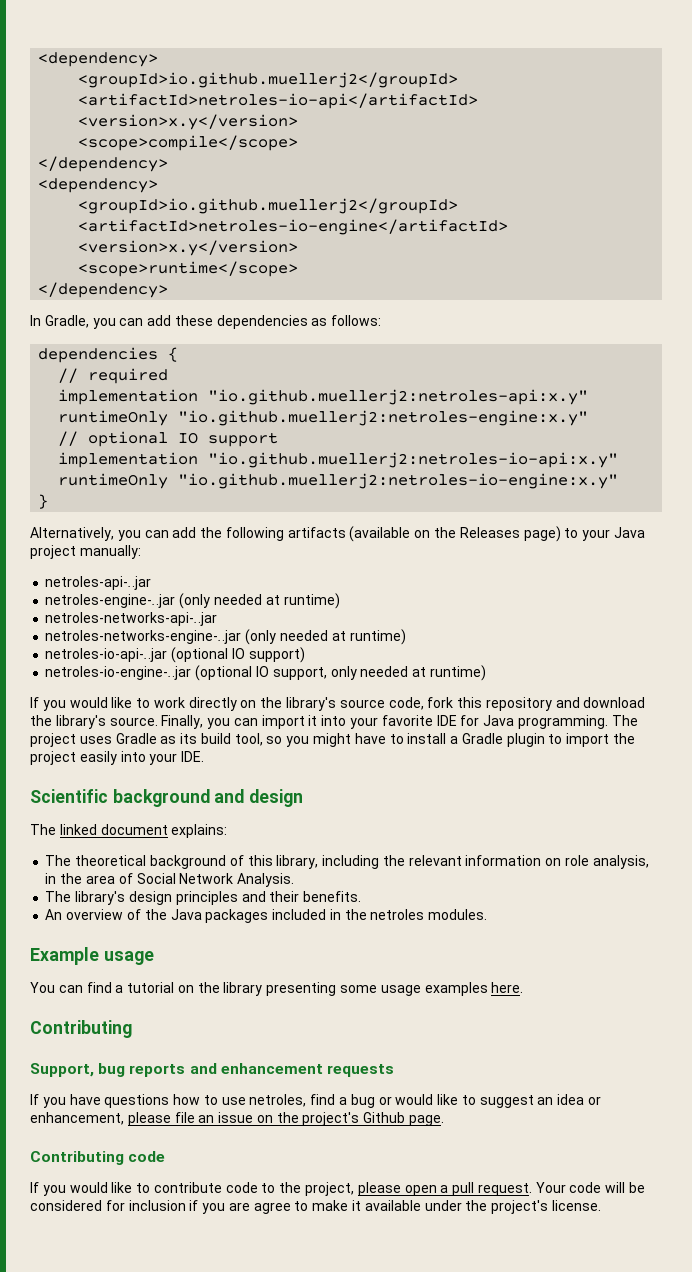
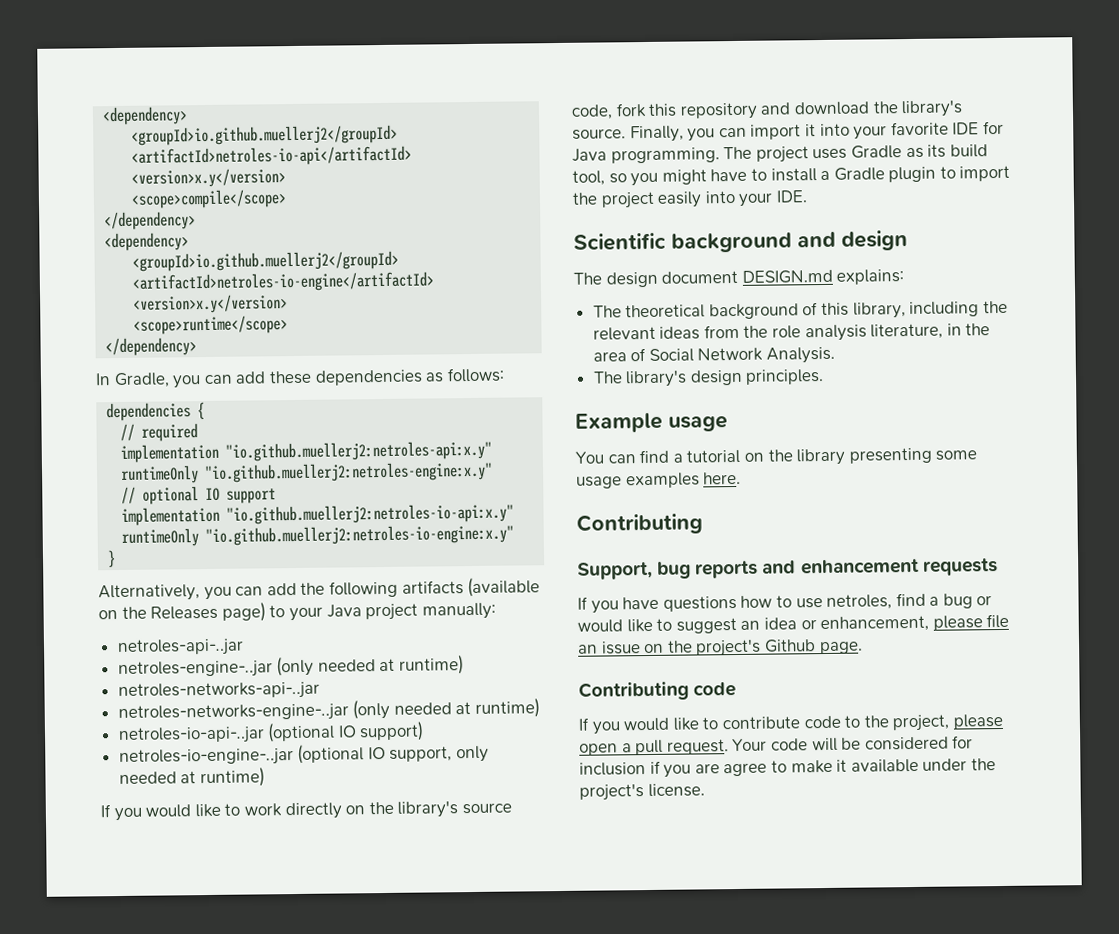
[59,824,168,835] linked document -> [605,269,833,288] design document DESIGN.md
[465,855,649,869] information on role analysis, -> [659,323,944,342] ideas from the role analysis literature,
[175,891,362,905] [45,909,488,923] principles and their benefits. // An overview of the Java packages included in the netroles modules. -> [745,368,825,385] principles.

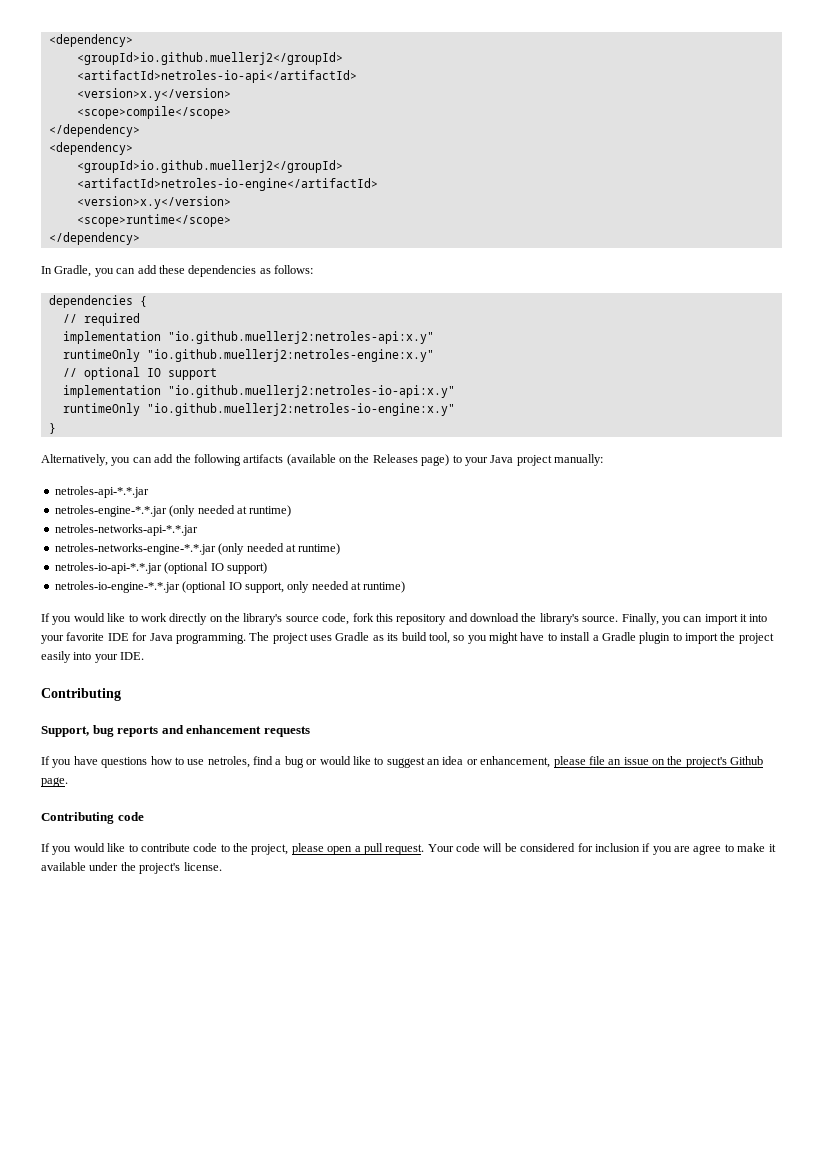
[116,638,244,657] [117,655,465,679] [117,681,320,701] [117,698,541,723] [117,726,265,745] netroles-api-..jar // netroles-engine-..jar (only needed at runtime) // netroles-networks-api-..jar // netroles-networks-engine-..jar (only needed at runtime) // netroles-io-api-..jar -> [54,486,149,498] [54,505,292,517] [54,524,198,536] [54,543,341,555] [54,562,162,574] netroles-api-*.*.jar // netroles-engine-*.*.jar (only needed at runtime) // netroles-networks-api-*.*.jar // netroles-networks-engine-*.*.jar (only needed at runtime) // netroles-io-api-*.*.jar
[118,748,294,767] netroles-io-engine-..jar -> [54,581,180,593] netroles-io-engine-*.*.jar
[573,230,908,253] [573,269,905,288] [592,300,1008,320] [592,323,991,342] [592,346,836,364] [592,368,825,388] [575,412,728,433] [575,447,978,466] [576,471,742,489] // Scientific background and design // The design document DESIGN.md explains: // The theoretical background of this library, including the relevant ideas from the role analysis literature, in the area of Social Network Analysis. // The library's design principles. // Example usage // You can find a tutorial on the library presenting some usage examples here. -> (145, 656) none

